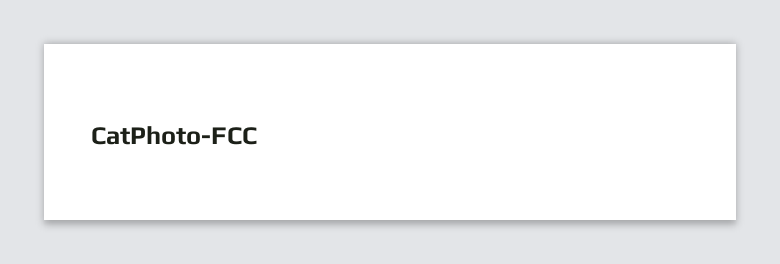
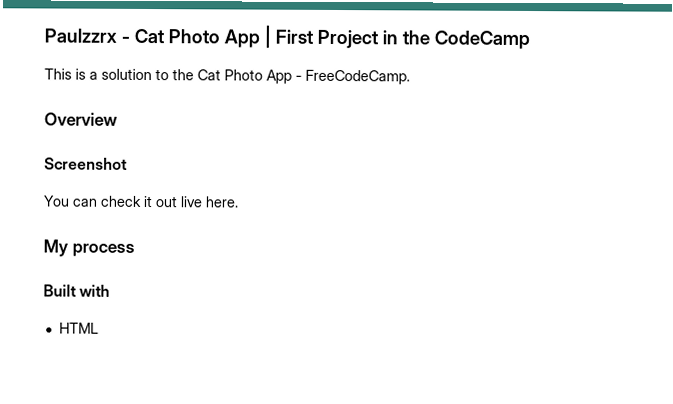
[91,126,257,145] CatPhoto-FCC -> [44,25,530,50] [44,68,410,85] [44,112,118,126] [44,157,128,170] [43,195,239,208] [43,239,135,257] [43,284,111,297] [58,322,99,334] Paulzzrx - Cat Photo App | First Project in the CodeCamp // This is a solution to the Cat Photo App - FreeCodeCamp. // Overview // Screenshot // You can check it out live here. // My process // Built with // HTML

